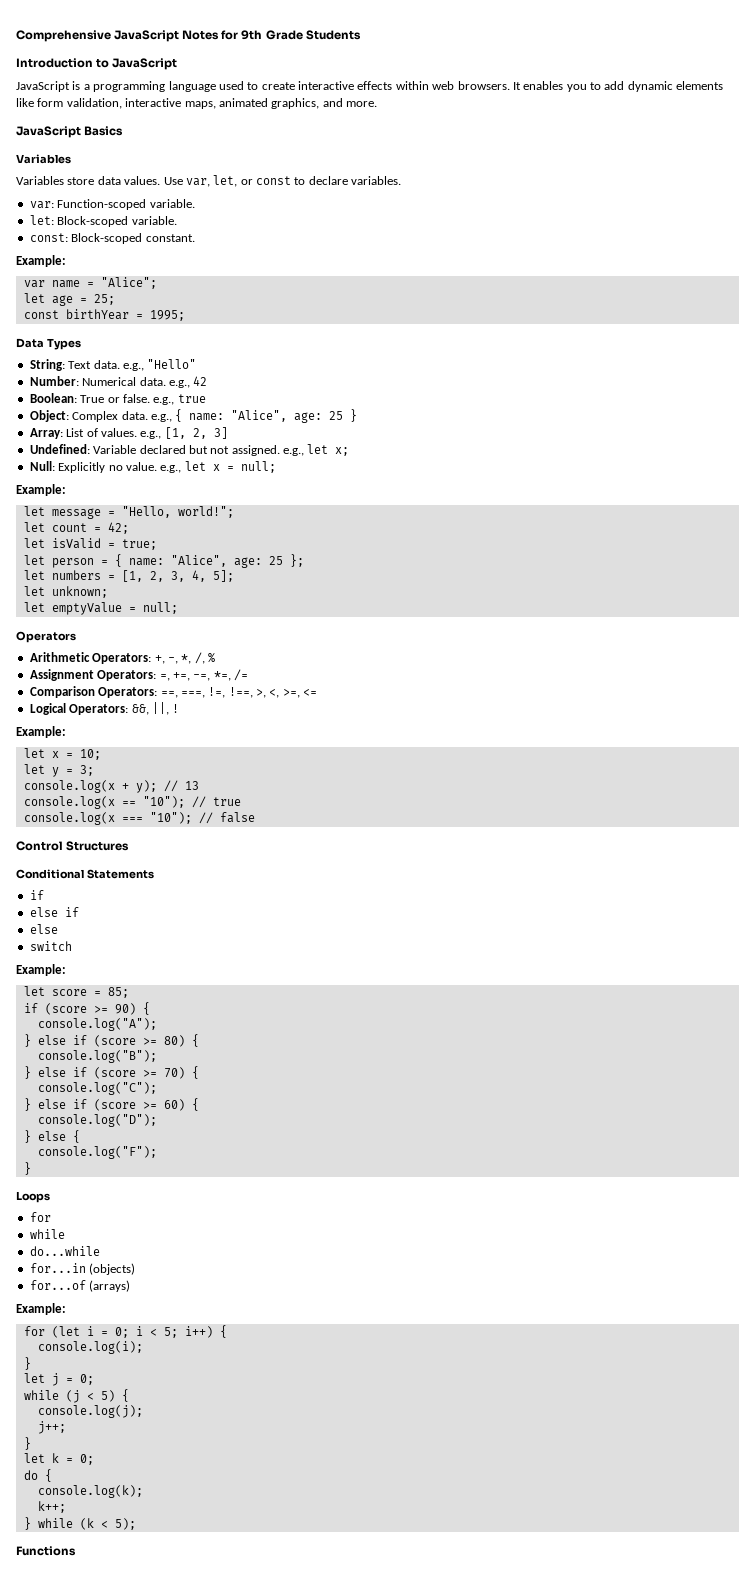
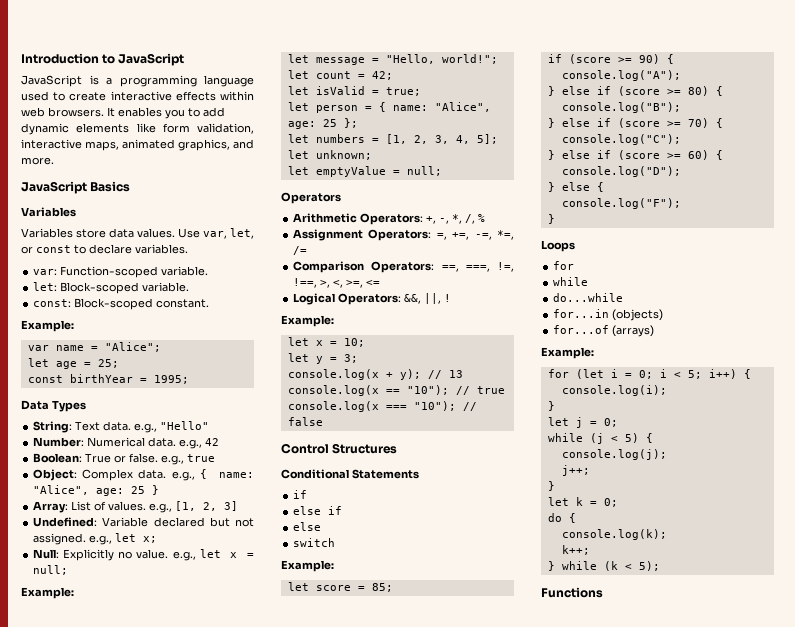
[16,30,361,42] Comprehensive JavaScript Notes for 9th Grade Students // -> (21, 58) none

